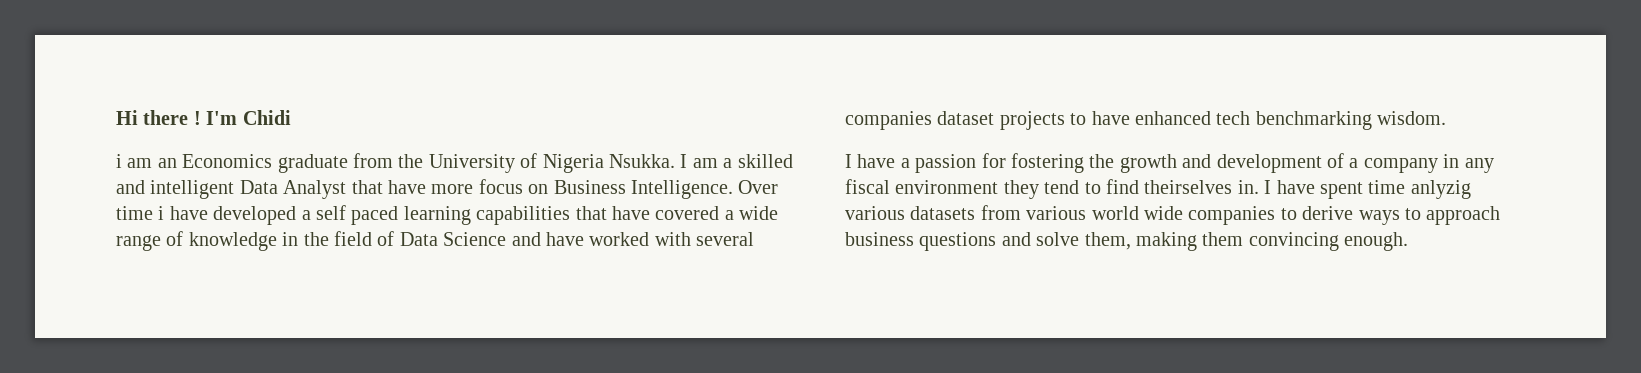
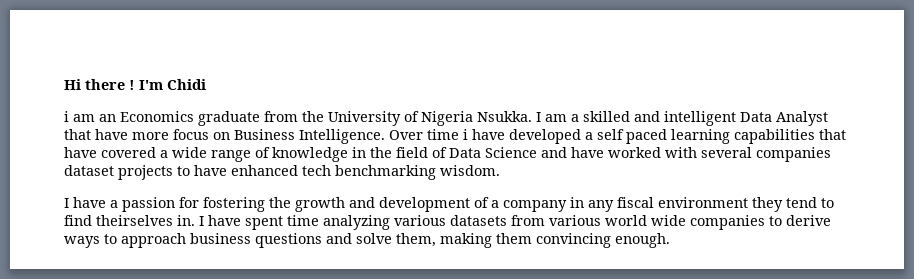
[1410,180,1471,199] anlyzig -> [323,215,390,230] analyzing

